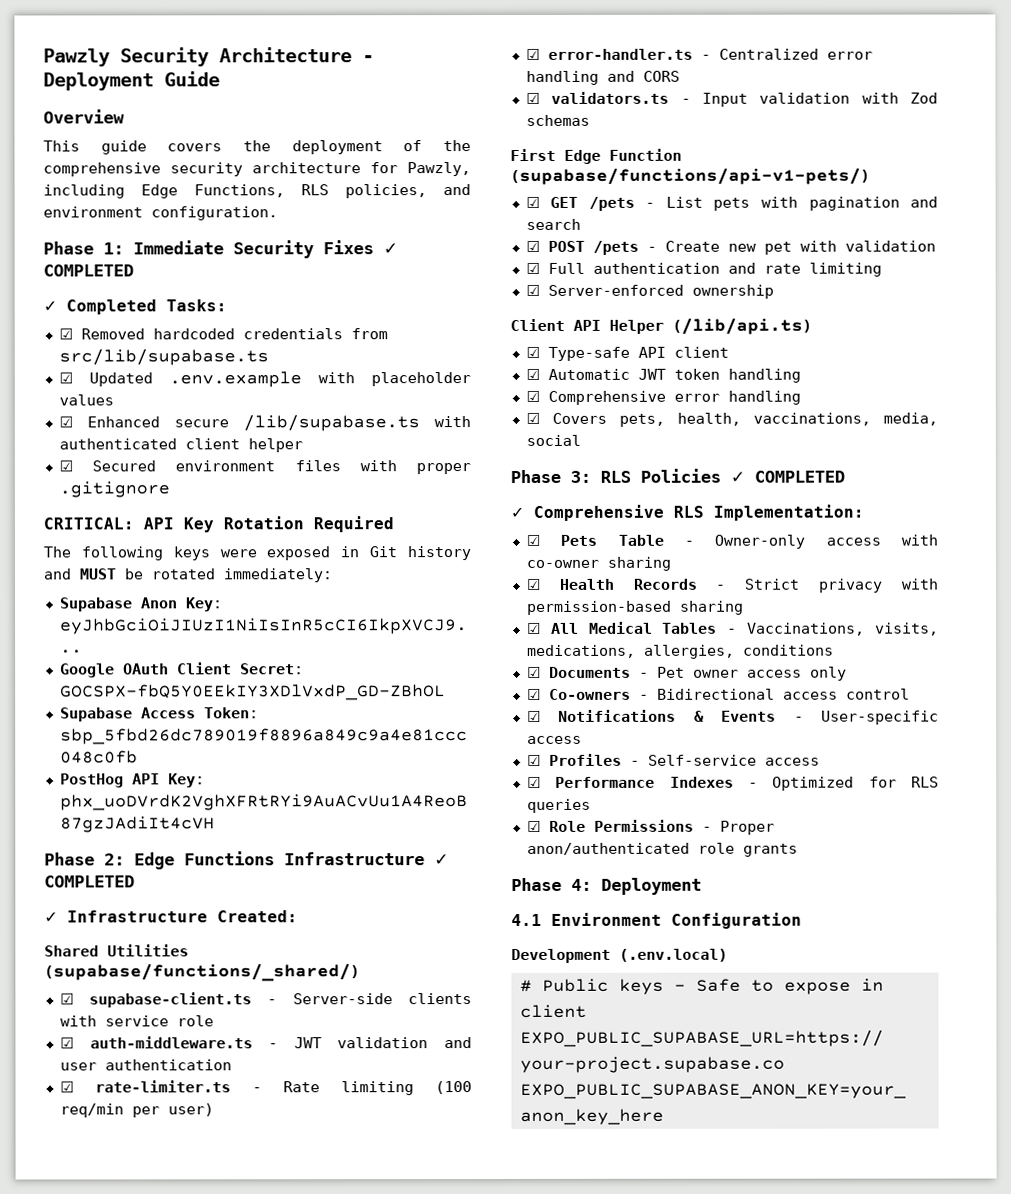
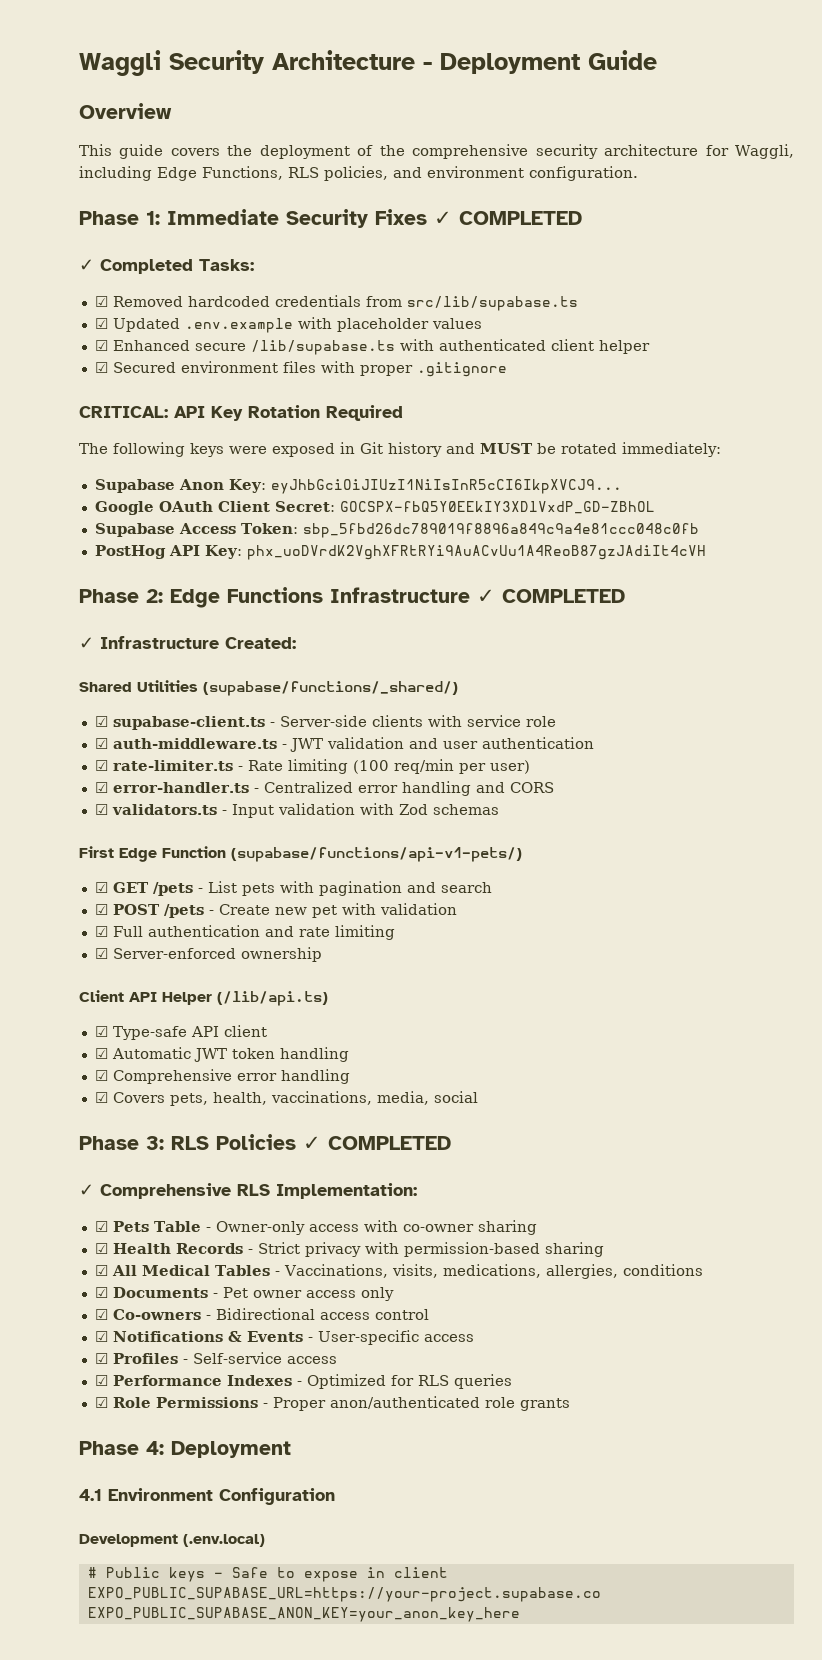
[43,48,110,67] Pawzly -> [79,50,161,76] Waggli
[407,162,471,177] Pawzly, -> [735,144,795,159] Waggli,

